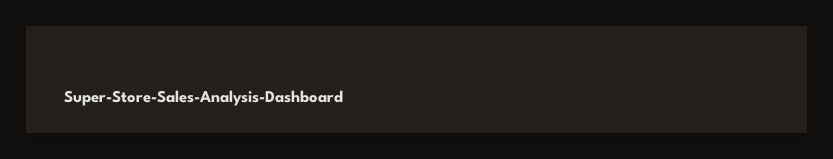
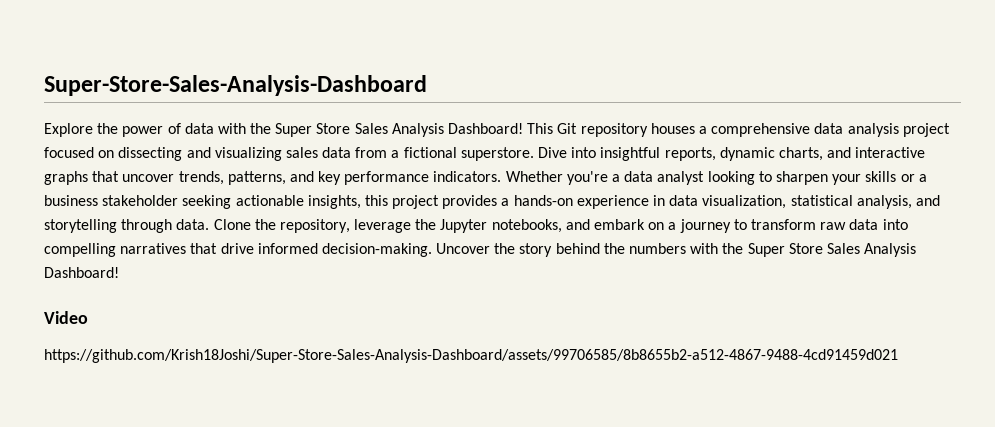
(343, 98) none -> [44,123,950,137] [44,147,926,161] [44,171,927,185] [44,195,940,209] [44,219,908,233] [44,243,917,257] [44,267,119,278] [44,311,88,324] [44,349,898,363] // Explore the power of data with the Super Store Sales Analysis Dashboard! This Git repository houses a comprehensive data analysis project focused on dissecting and visualizing sales data from a fictional superstore. Dive into insightful reports, dynamic charts, and interactive graphs that uncover trends, patterns, and key performance indicators. Whether you're a data analyst looking to sharpen your skills or a business stakeholder seeking actionable insights, this project provides a hands-on experience in data visualization, statistical analysis, and storytelling through data. Clone the repository, leverage the Jupyter notebooks, and embark on a journey to transform raw data into compelling narratives that drive informed decision-making. Uncover the story behind the numbers with the Super Store Sales Analysis Dashboard! // Video // https://github.com/Krish18Joshi/Super-Store-Sales-Analysis-Dashboard/assets/99706585/8b8655b2-a512-4867-9488-4cd91459d021

